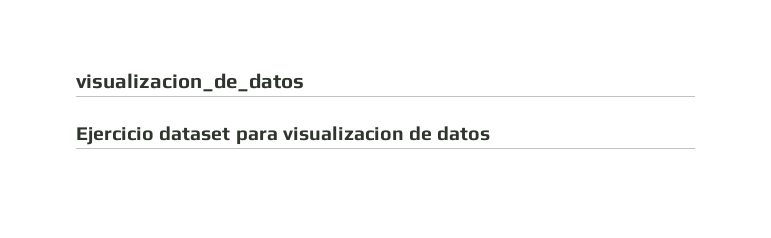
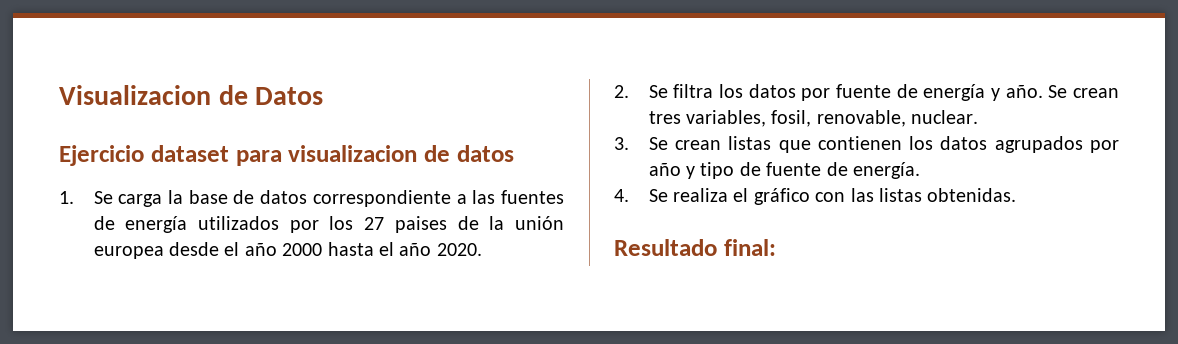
[76,73,304,92] visualizacion_de_datos -> [59,85,324,105] Visualizacion de Datos
(491, 133) none -> [59,190,564,207] [93,216,564,233] [93,242,482,259] [614,84,1119,101] [648,110,979,127] [614,136,1119,153] [648,162,921,179] [614,188,1017,205] [614,239,776,256] // 1. Se carga la base de datos correspondiente a las fuentes de energía utilizados por los 27 paises de la unión europea desde el año 2000 hasta el año 2020. // 2. Se filtra los datos por fuente de energía y año. Se crean tres variables, fosil, renovable, nuclear. // 3. Se crean listas que contienen los datos agrupados por año y tipo de fuente de energía. // 4. Se realiza el gráfico con las listas obtenidas. // Resultado final:

